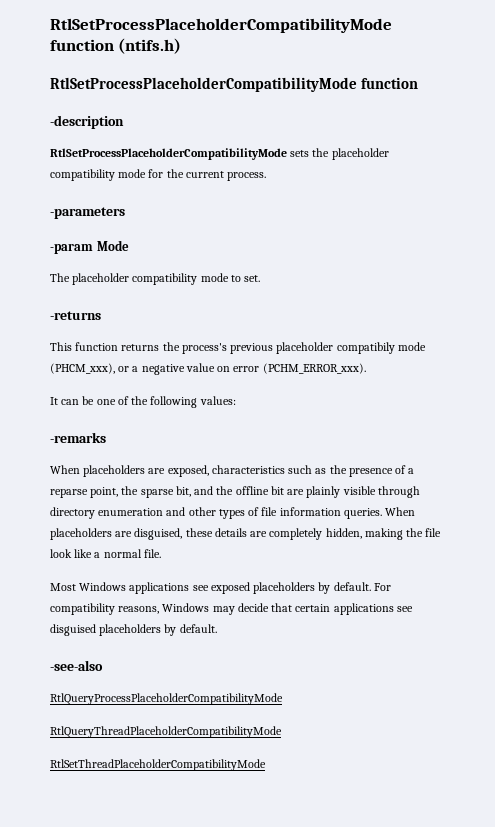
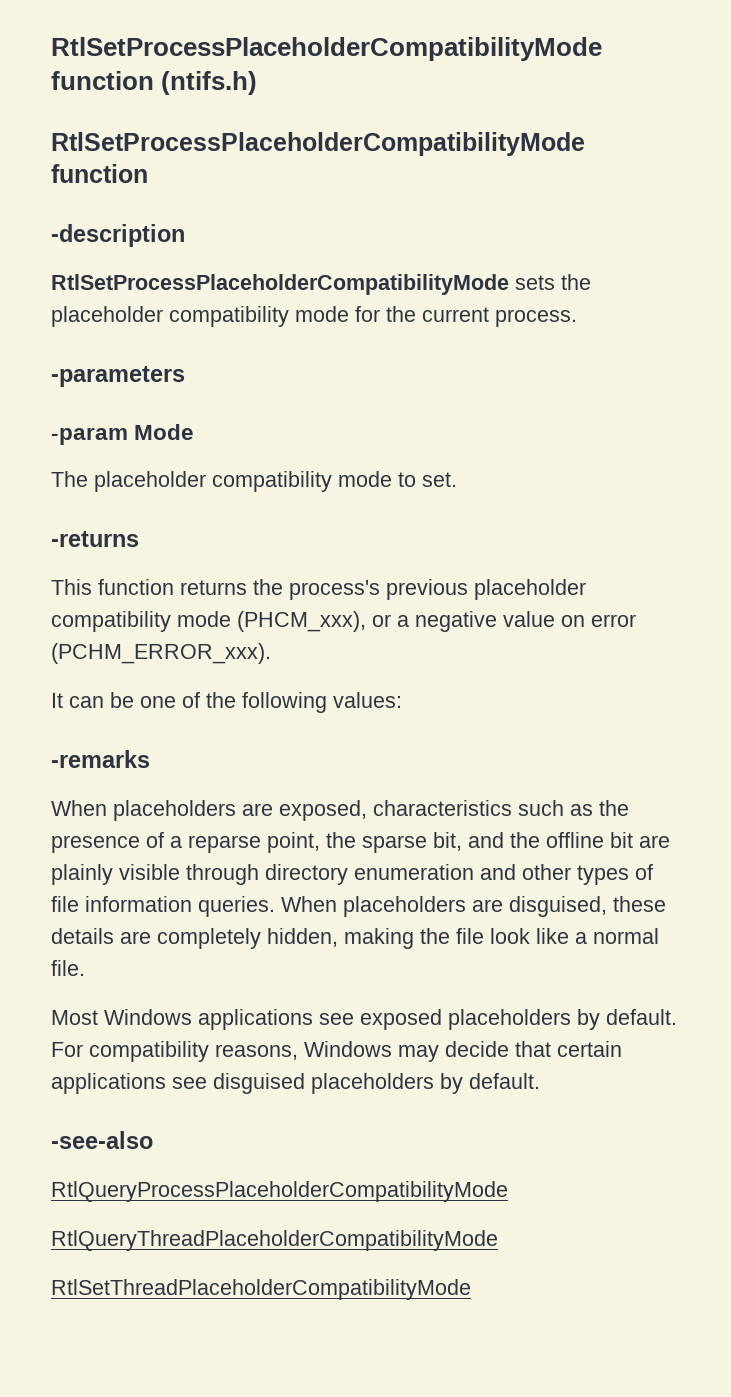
[336,342,395,354] compatibily -> [51,611,171,632] compatibility

